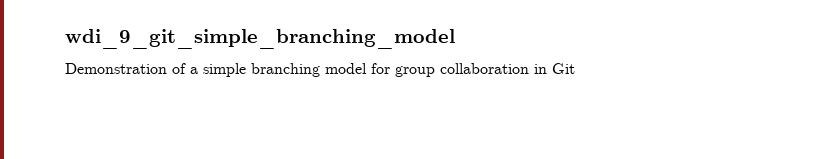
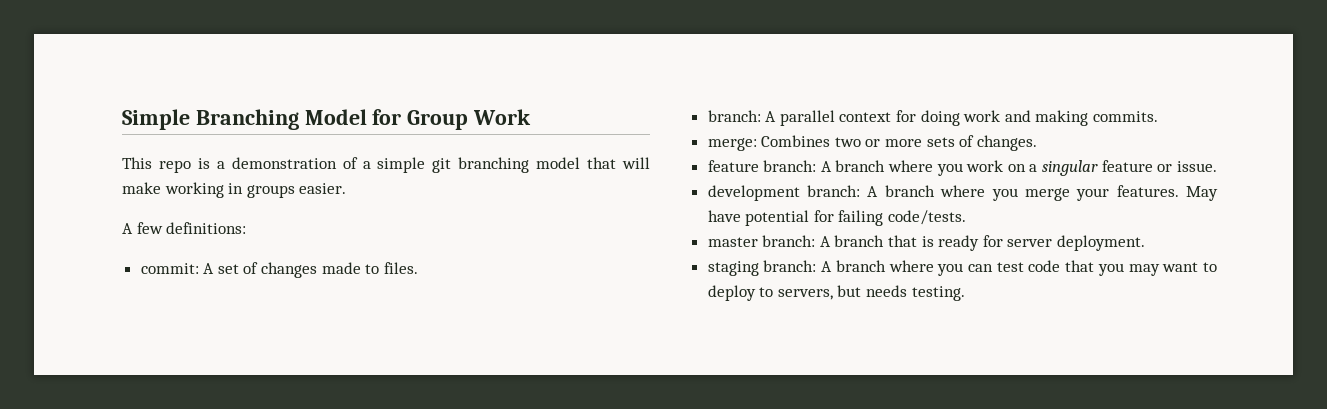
[65,29,455,49] [65,63,167,74] wdi_9_git_simple_branching_model // Demonstration -> [122,109,532,130] [122,157,337,173] Simple Branching Model for Group Work // This repo is a demonstration
(246, 70) none -> [432,158,452,173] git
[371,63,575,77] for group collaboration in Git -> [587,157,650,169] [122,182,347,198] [122,222,247,234] [140,262,418,278] [707,110,1159,126] [707,135,1037,151] [707,160,1217,176] [707,185,1218,201] [707,210,967,226] [707,235,1146,251] [707,260,1217,276] [707,285,965,301] that will make working in groups easier. // A few definitions: // commit: A set of changes made to files. // branch: A parallel context for doing work and making commits. // merge: Combines two or more sets of changes. // feature branch: A branch where you work on a singular feature or issue. // development branch: A branch where you merge your features. May have potential for failing code/tests. // master branch: A branch that is ready for server deployment. // staging branch: A branch where you can test code that you may want to deploy to servers, but needs testing.

